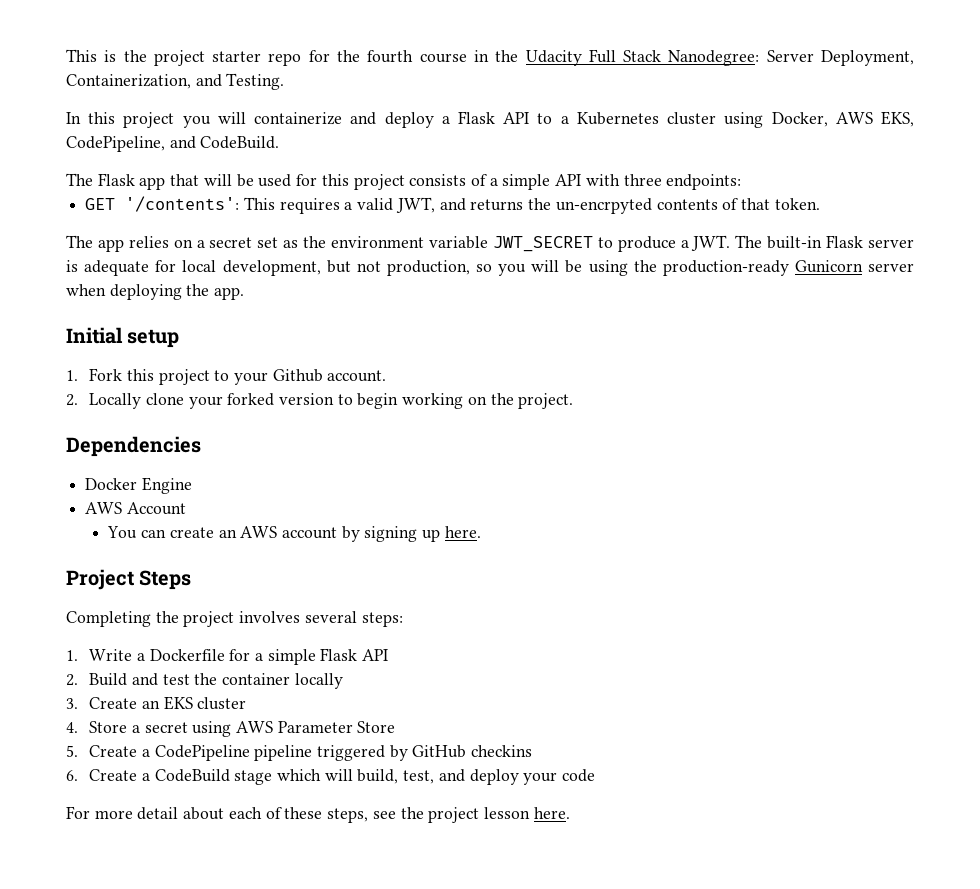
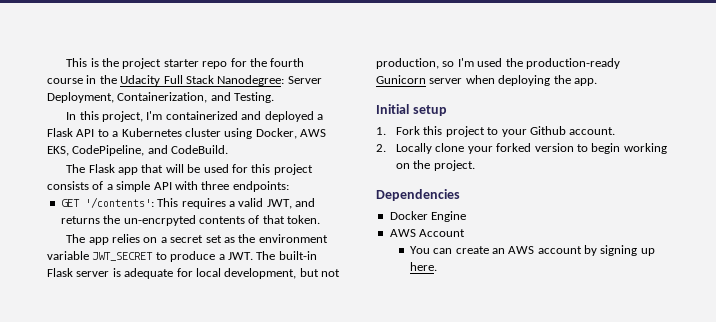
[123,112,434,128] project you will containerize and deploy -> [102,111,314,122] project, I'm containerized and deployed
[498,260,628,276] you will be using -> [457,58,503,67] I'm used
[66,569,192,590] [66,611,403,627] [66,648,389,665] [66,673,343,689] [66,696,247,710] [66,721,396,737] [66,745,533,761] [66,769,596,785] [66,806,570,823] // Project Steps // Completing the project involves several steps: // 1. Write a Dockerfile for a simple Flask API // 2. Build and test the container locally // 3. Create an EKS cluster // 4. Store a secret using AWS Parameter Store // 5. Create a CodePipeline pipeline triggered by GitHub checkins // 6. Create a CodeBuild stage which will build, test, and deploy your code // For more detail about each of these steps, see the project lesson here. -> (437, 266) none

